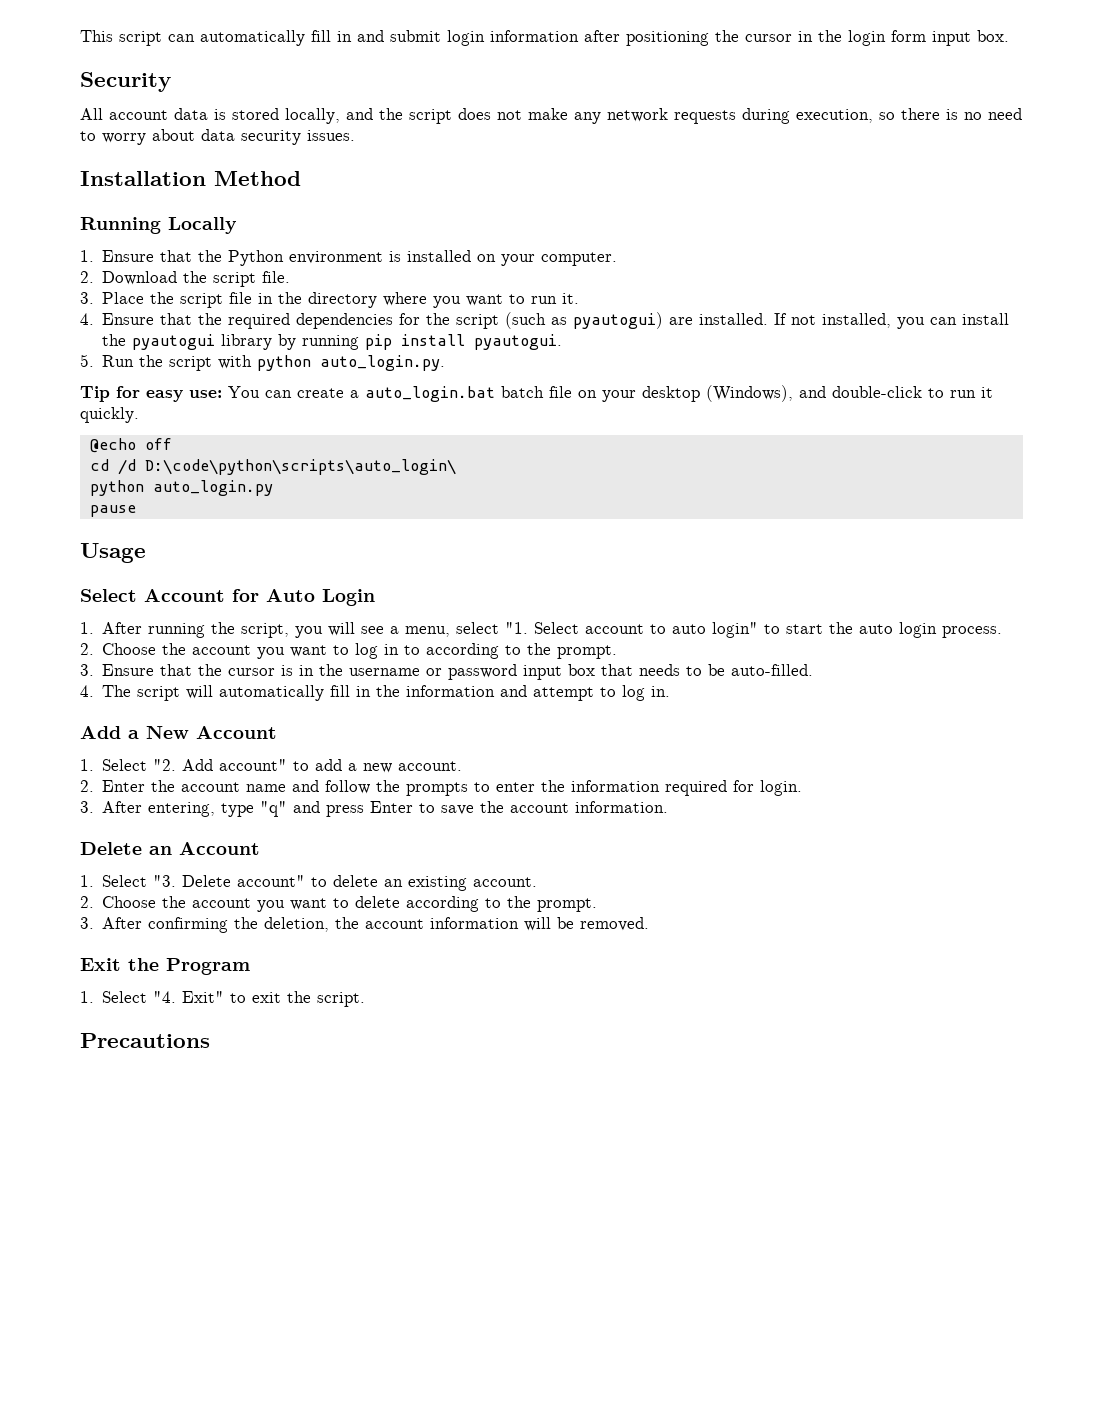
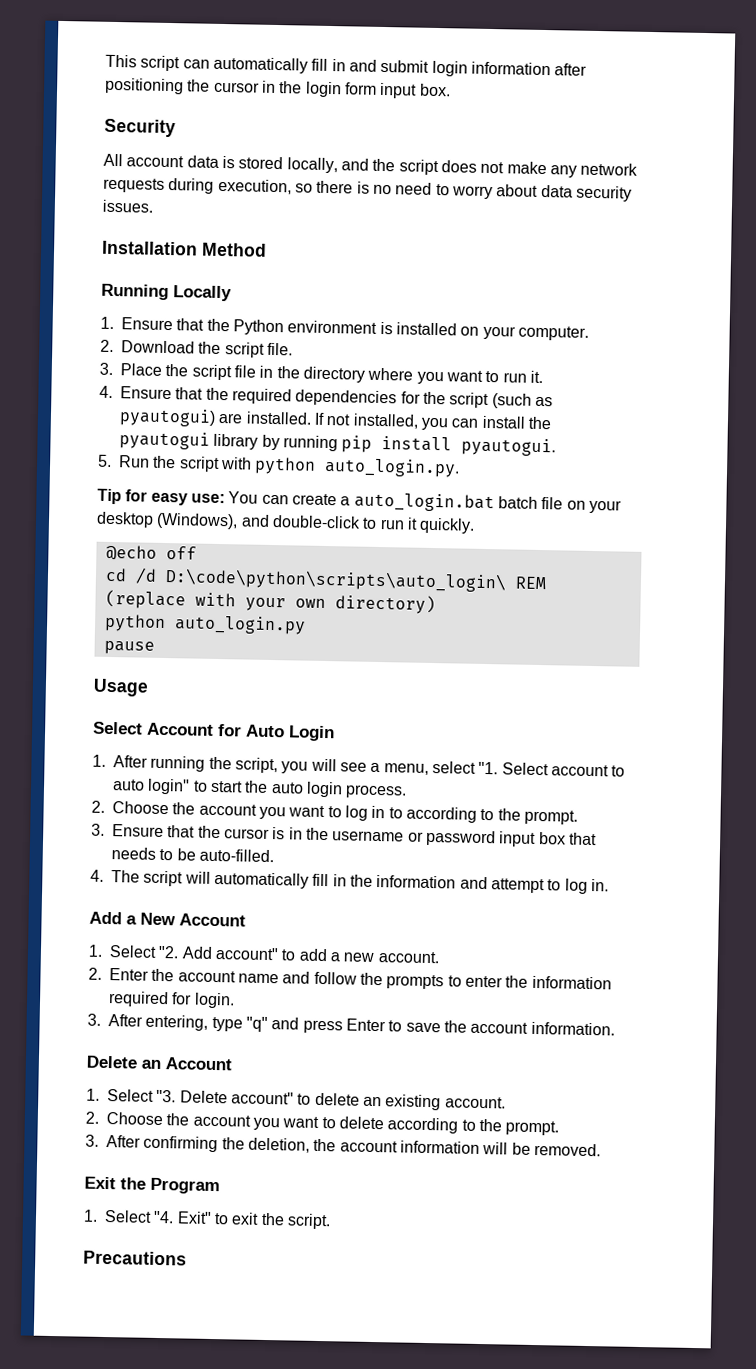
(456, 467) none -> [514,576,547,590] [104,589,436,615] REM (replace with your own directory)

